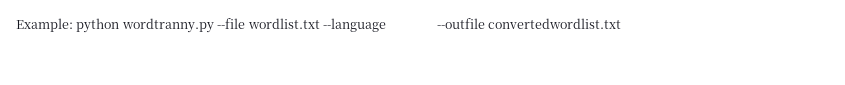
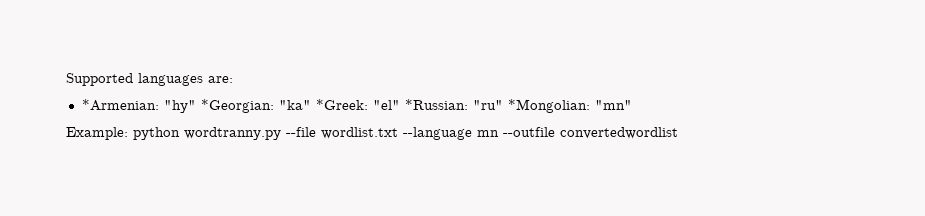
(16, 25) none -> [66,73,233,86] [81,99,632,113] Supported languages are: // *Armenian: "hy" *Georgian: "ka" *Greek: "el" *Russian: "ru" *Mongolian: "mn" //
[437,18,622,29] --outfile convertedwordlist.txt -> [477,127,678,139] mn --outfile convertedwordlist

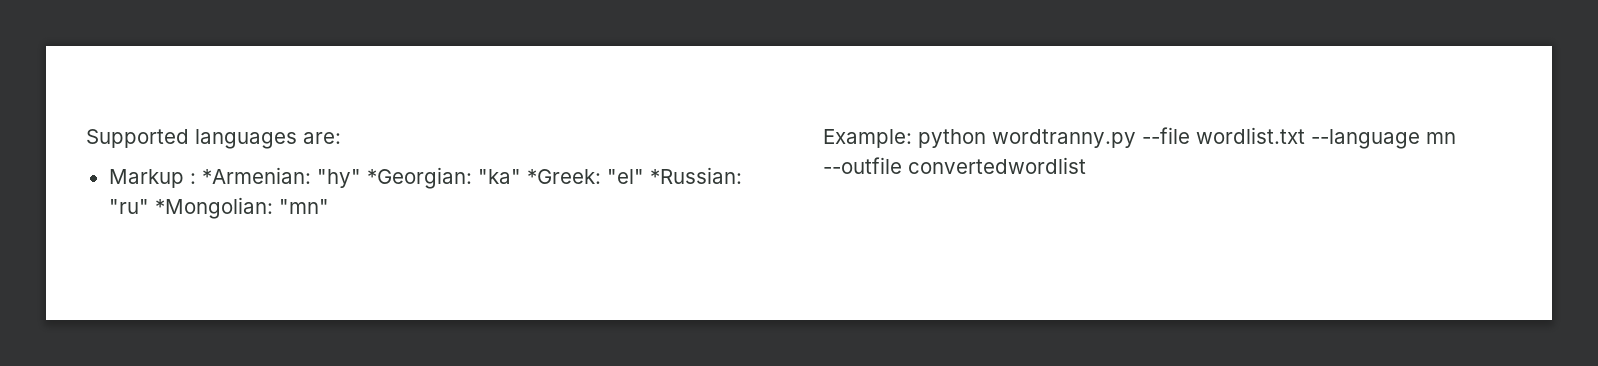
(233, 79) none -> [108,169,196,188] Markup :

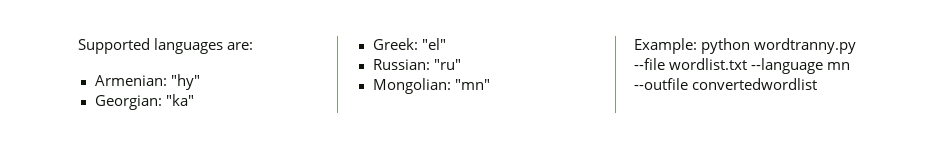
[108,167,311,188] Markup : *Armenian: -> [94,75,167,86] Armenian:
[366,167,472,189] *Georgian: -> [94,95,162,110] // Georgian:
[526,169,601,184] *Greek: -> [372,38,418,50] // Greek:
[649,167,742,184] *Russian: -> [372,59,430,70] // Russian:
[154,197,273,219] *Mongolian: -> [372,78,451,94] // Mongolian:

